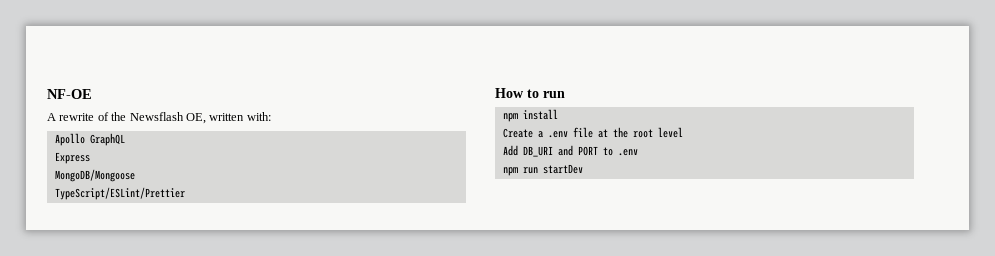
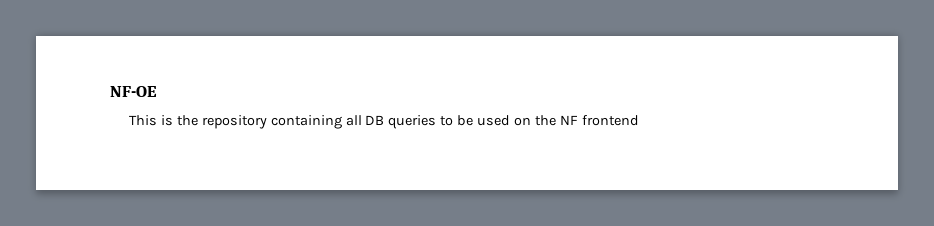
[47,112,271,124] [54,133,125,146] [54,152,90,164] [54,169,135,182] [54,187,185,200] [495,88,565,98] [502,109,558,122] [502,127,683,138] [502,145,638,157] [502,164,583,176] A rewrite of the Newsflash OE, written with: // Apollo GraphQL // Express // MongoDB/Mongoose // TypeScript/ESLint/Prettier // How to run // npm install // Create a .env file at the root level // Add DB_URI and PORT to .env // npm run startDev -> [128,115,639,129] This is the repository containing all DB queries to be used on the NF frontend

